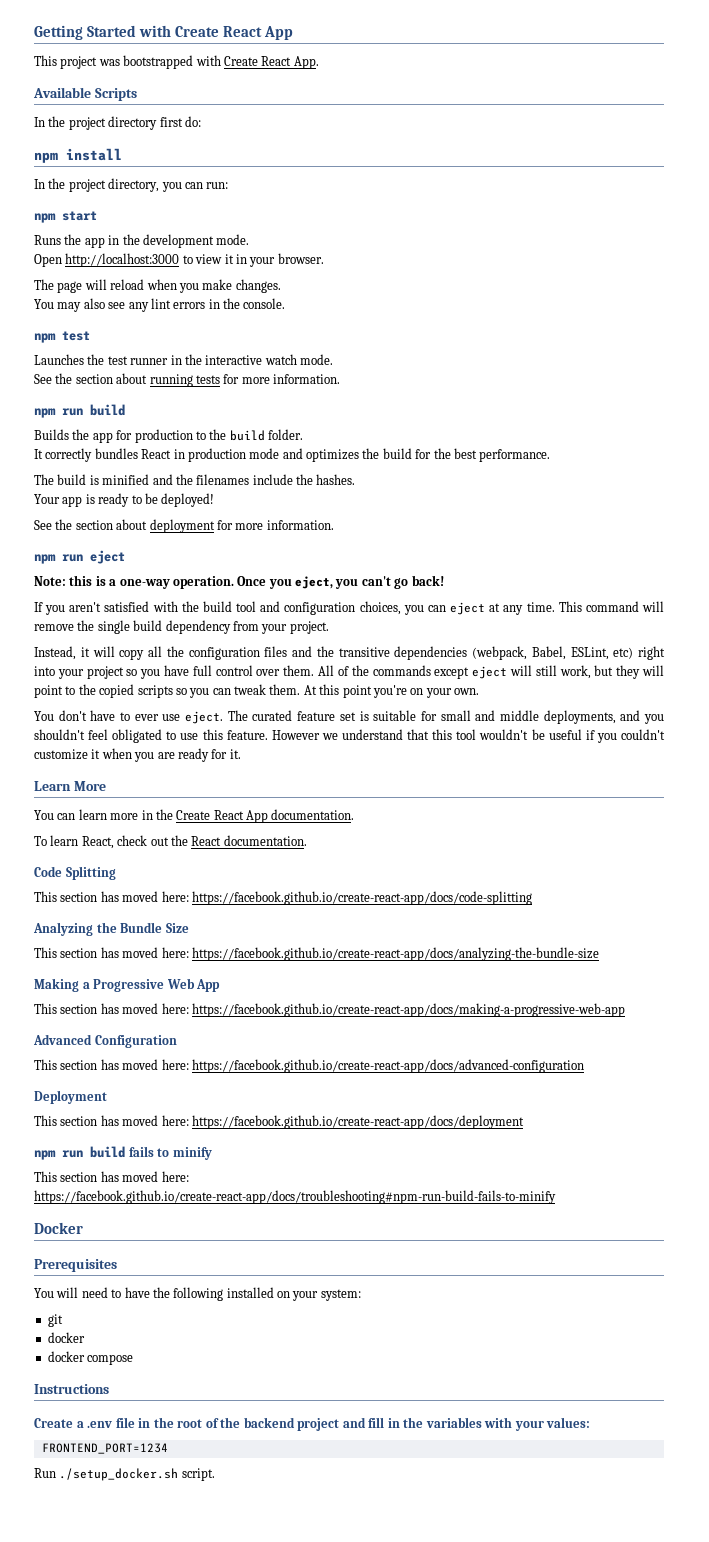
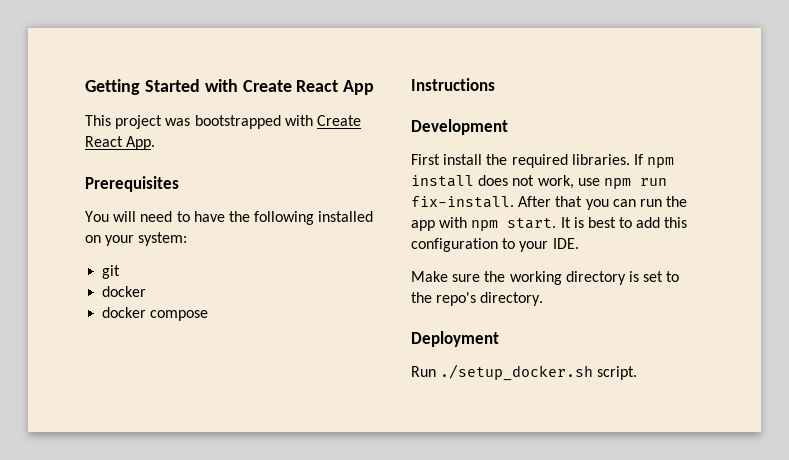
[33,87,137,101] [34,116,201,130] [34,148,122,163] [34,178,229,192] [34,211,97,223] [34,234,250,248] [34,253,324,267] [34,279,281,293] [34,298,286,312] [34,331,90,343] [34,354,333,365] [34,373,340,387] [34,404,125,418] [34,429,303,443] [34,448,551,462] [34,474,356,485] [34,493,215,507] [34,519,334,533] [34,550,125,564] [34,575,444,589] [34,601,664,615] [34,620,329,634] [34,646,665,660] [34,665,664,679] [34,684,479,698] [34,710,664,724] [34,729,665,743] [34,748,241,762] [34,781,106,791] [34,809,355,823] [34,835,307,849] [34,866,116,880] [34,891,532,905] [33,922,189,936] [34,947,599,961] [34,978,221,992] [34,1003,625,1017] [33,1034,177,1048] [34,1059,584,1073] [34,1090,107,1104] [34,1115,524,1129] [34,1146,212,1160] [34,1171,189,1182] [34,1190,556,1204] [34,1222,83,1234] // Available Scripts // In the project directory first do: // npm install // In the project directory, you can run: // npm start // Runs the app in the development mode. // Open http://localhost:3000 to view it in your browser. // The page will reload when you make changes. // You may also see any lint errors in the console. // npm test // Launches the test runner in the interactive watch mode. // See the section about running tests for more information. // npm run build // Builds the app for production to the build folder. // It correctly bundles React in production mode and optimizes the build for the best performance. // The build is minified and the filenames include the hashes. // Your app is ready to be deployed! // See the section about deployment for more information. // npm run eject // Note: this is a one-way operation. Once you eject, you can't go back! // If you aren't satisfied with the build tool and configuration choices, you can eject at any time. This command will remove the single build dependency from your project. // Instead, it will copy all the configuration files and the transitive dependencies (webpack, Babel, ESLint, etc) right into your project so you have full control over them. All of the commands except eject will still work, but they will point to the copied scripts so you can tweak them. At this point you're on your own. // You don't have to ever use eject. The curated feature set is suitable for small and middle deployments, and you shouldn't feel obligated to use this feature. However we understand that this tool wouldn't be useful if you couldn't customize it when you are ready for it. // Learn More // You can learn more in the Create React App documentation. // To learn React, check out the React documentation. // Code Splitting // This section has moved here: https://facebook.github.io/create-react-app/docs/code-splitting // Analyzing the Bundle Size // This section has moved here: https://facebook.github.io/create-react-app/docs/analyzing-the-bundle-size // Making a Progressive Web App // This section has moved here: https://facebook.github.io/create-react-app/docs/making-a-progressive-web-app // Advanced Configuration // This section has moved here: https://facebook.github.io/create-react-app/docs/advanced-configuration // Deployment // This section has moved here: https://facebook.github.io/create-react-app/docs/deployment // npm run build fails to minify // This section has moved here: https://facebook.github.io/create-react-app/docs/troubleshooting#npm-run-build-fails-to-minify // Docker -> (156, 143) none
[34,1417,591,1431] [41,1443,168,1454] Create a .env file in the root of the backend project and fill in the variables with your values: // FRONTEND_PORT=1234 -> [411,119,508,135] [411,154,675,168] [411,175,667,189] [411,196,688,210] [411,217,688,231] [411,238,579,252] [411,271,680,285] [411,292,544,306] [411,331,499,347] Development // First install the required libraries. If npm install does not work, use npm run fix-install. After that you can run the app with npm start. It is best to add this configuration to your IDE. // Make sure the working directory is set to the repo's directory. // Deployment

